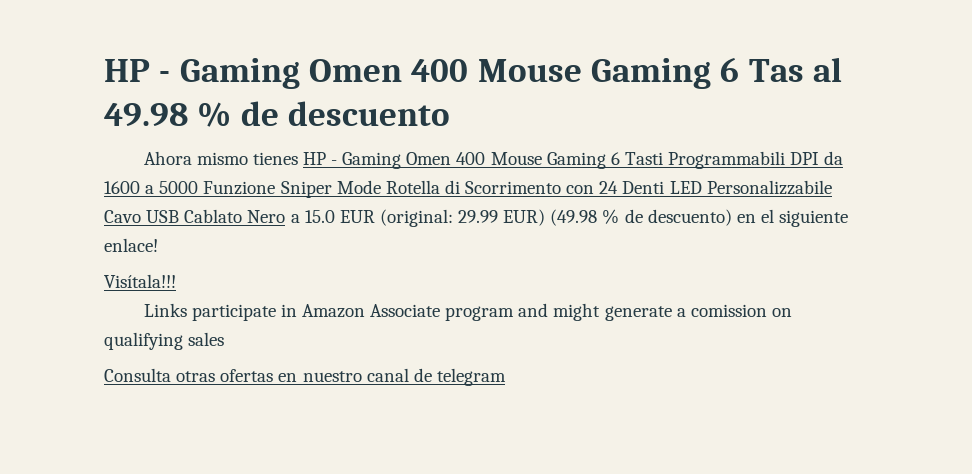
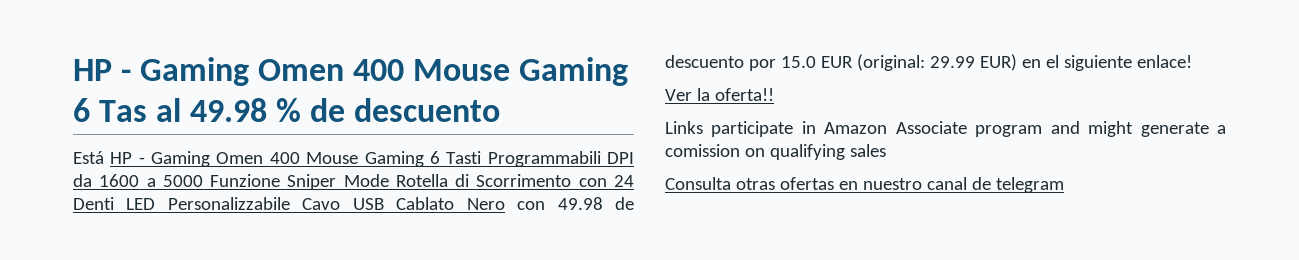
[143,151,298,165] Ahora mismo tienes -> [73,151,104,164] Está
[290,214,300,223] a -> [517,197,635,210] [665,55,776,71] con 49.98 de descuento por
[550,209,732,226] (49.98 % de descuento) -> (1017, 62) none
[104,274,176,288] Visítala!!! -> [665,88,774,101] Ver la oferta!!

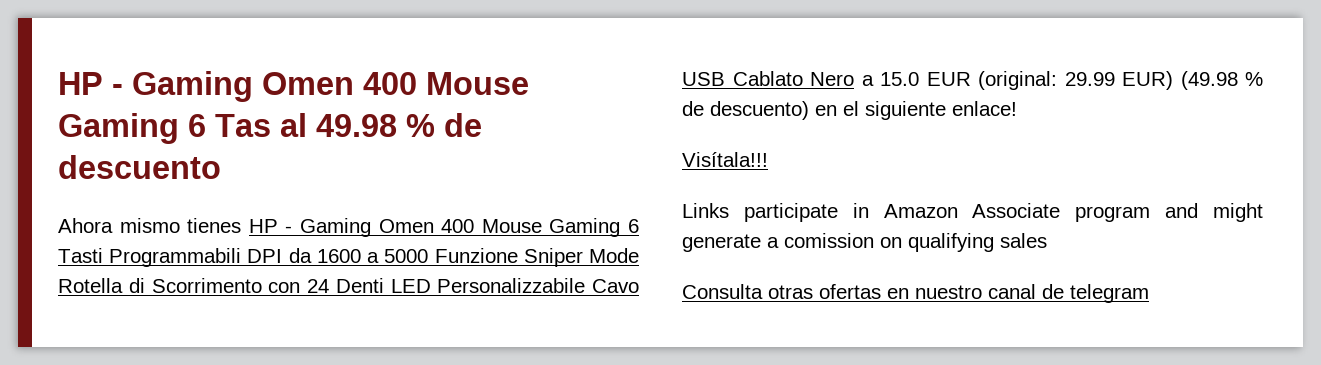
[73,151,104,164] Está -> [58,218,242,233] Ahora mismo tienes
[517,197,635,210] [665,55,776,71] con 49.98 de descuento por -> [861,75,874,86] a
(1017, 62) none -> [1180,71,1263,90] [682,101,809,120] (49.98 % de descuento)
[665,88,774,101] Ver la oferta!! -> [682,152,768,167] Visítala!!!

